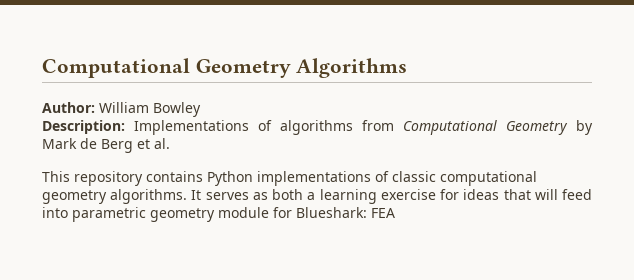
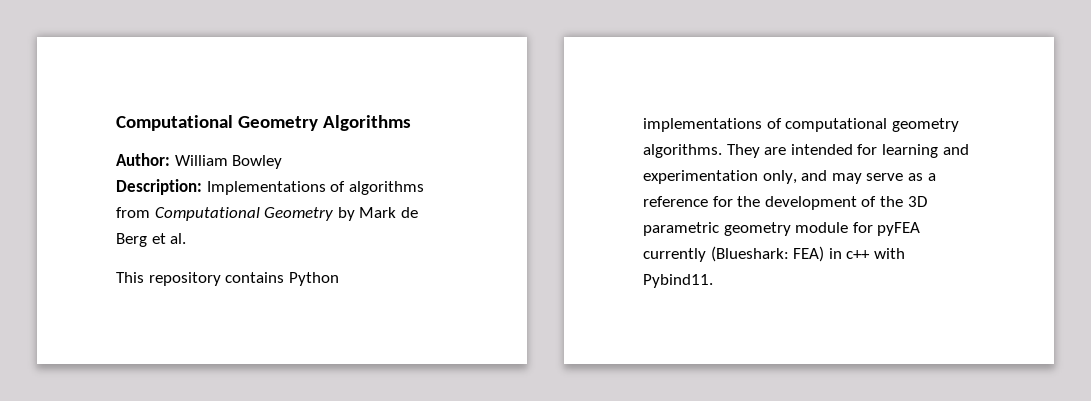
[392,171,436,182] classic -> (782, 123) none
[191,189,592,204] [42,207,395,222] It serves as both a learning exercise for ideas that will feed into parametric geometry module for Blueshark: FEA -> [726,144,969,158] [643,170,936,184] [643,196,927,210] [643,222,921,236] [643,246,905,262] [643,274,713,288] They are intended for learning and experimentation only, and may serve as a reference for the development of the 3D parametric geometry module for pyFEA currently (Blueshark: FEA) in c++ with Pybind11.

